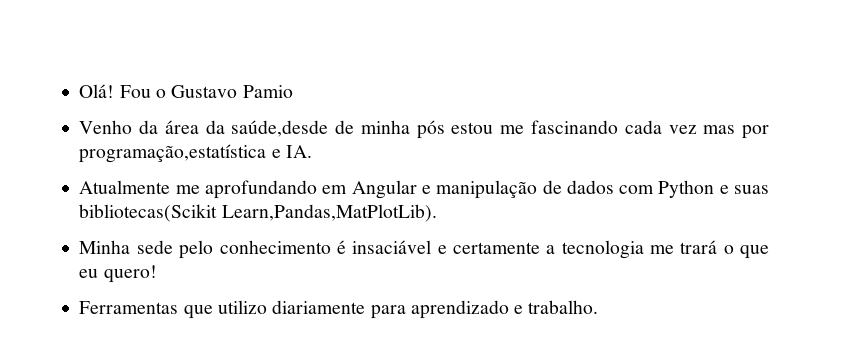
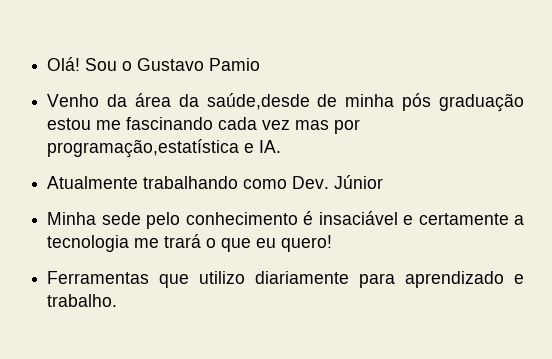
[119,85,151,98] Fou -> [85,58,118,71] Sou
(445, 129) none -> [439,93,524,112] graduação
[175,180,770,199] [79,204,437,222] me aprofundando em Angular e manipulação de dados com Python e suas bibliotecas(Scikit Learn,Pandas,MatPlotLib). -> [143,175,384,189] trabalhando como Dev. Júnior

